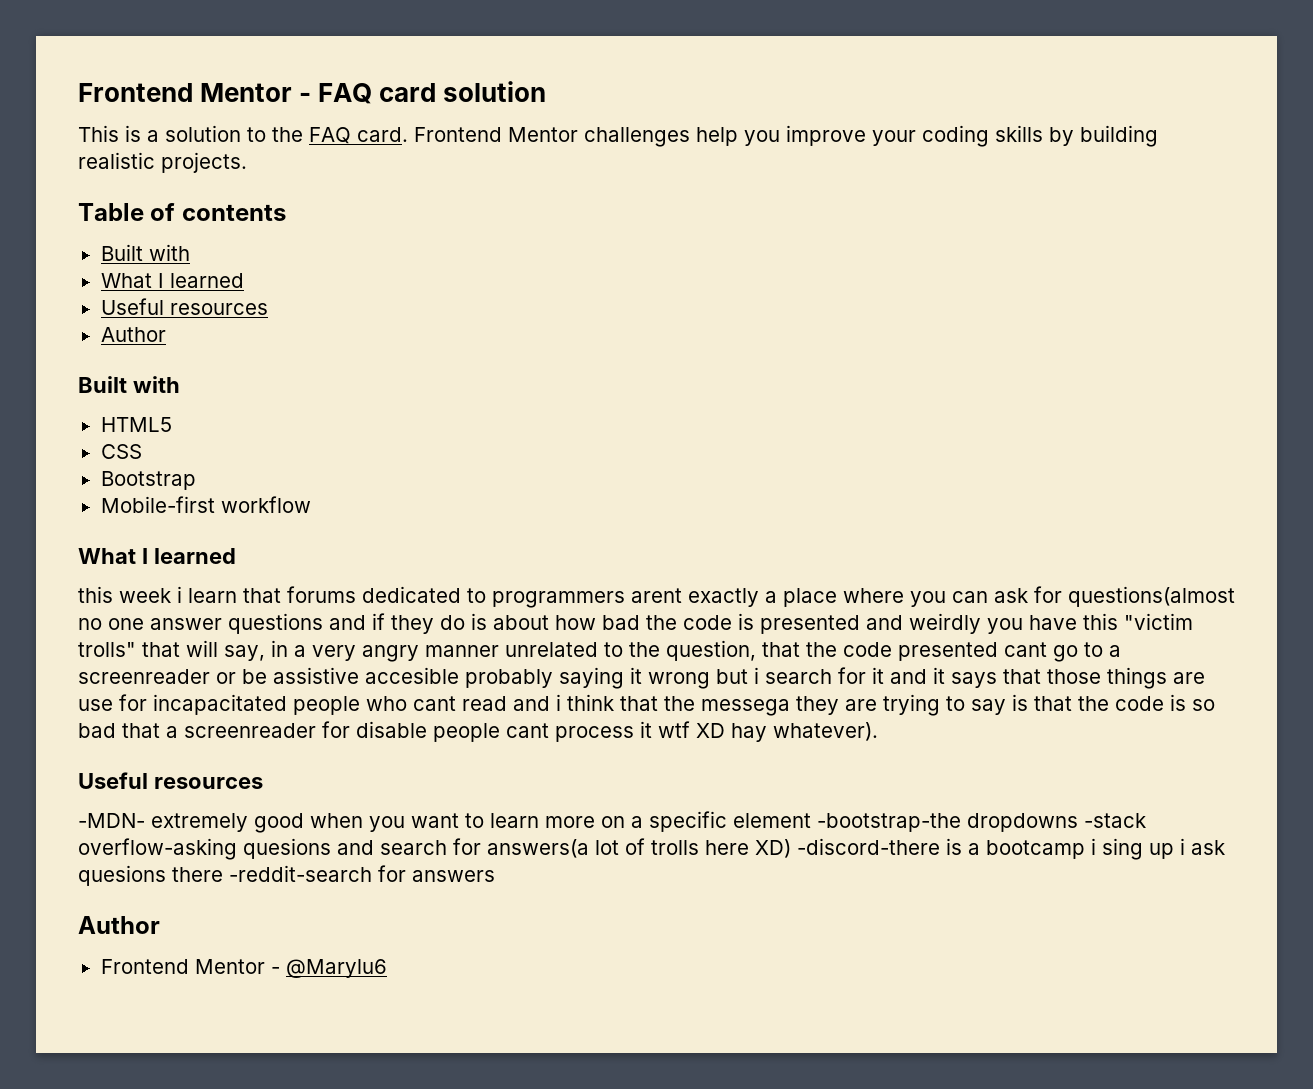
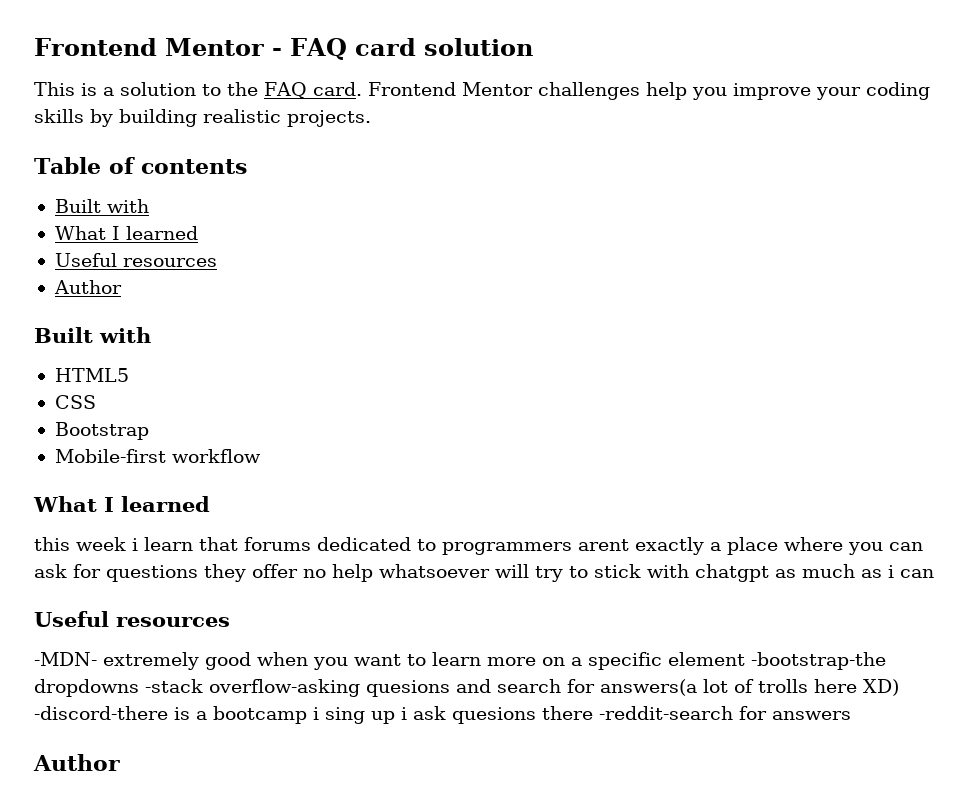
[1068,586,1235,607] [78,613,1193,634] [78,640,1121,662] [78,667,1205,689] [78,694,1215,716] [78,721,878,742] questions(almost no one answer questions and if they do is about how bad the code is presented and weirdly you have this "victim trolls" that will say, in a very angry manner unrelated to the question, that the code presented cant go to a screenreader or be assistive accesible probably saying it wrong but i search for it and it says that those things are use for incapacitated people who cant read and i think that the messega they are trying to say is that the code is so bad that a screenreader for disable people cant process it wtf XD hay whatever). -> [106,564,934,582] questions they offer no help whatsoever will try to stick with chatgpt as much as i can
[100,959,387,978] // Frontend Mentor - @Marylu6 -> (120, 762) none

